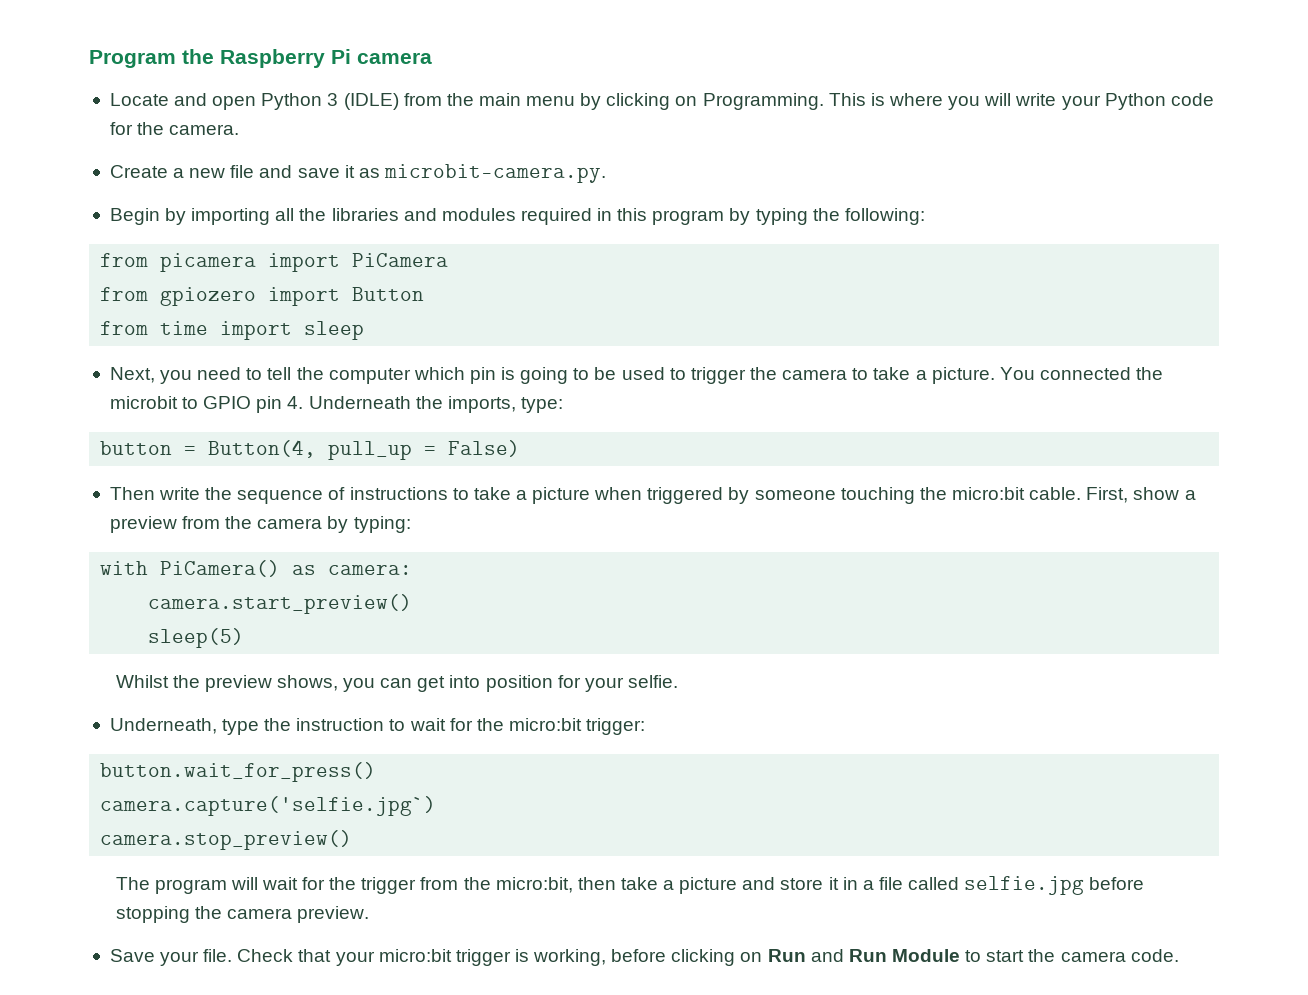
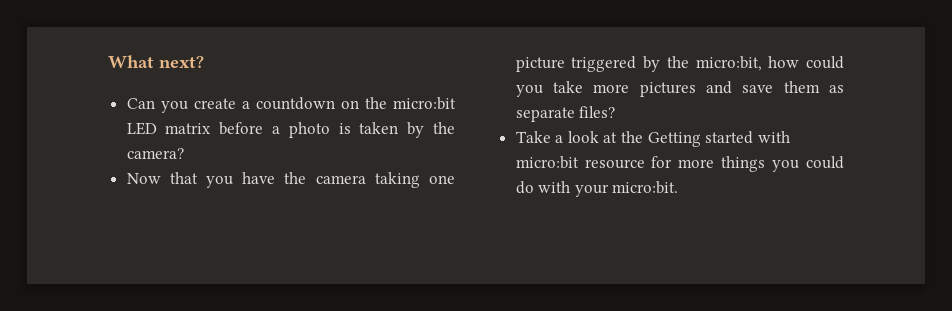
[89,49,432,68] [109,93,1214,110] [109,122,240,135] [109,164,606,183] [109,208,925,225] [100,253,449,272] [100,287,425,306] [100,321,365,340] [109,367,1164,384] [109,396,563,413] [100,440,521,460] [109,487,1196,504] [109,516,411,533] [100,560,413,577] [148,594,413,614] [148,628,245,648] [115,675,678,692] [109,718,646,735] [100,762,377,782] [100,796,437,816] [100,830,353,850] [115,876,1145,895] [115,906,369,923] [109,949,1179,966] Program the Raspberry Pi camera // Locate and open Python 3 (IDLE) from the main menu by clicking on Programming. This is where you will write your Python code for the camera. // Create a new file and save it as microbit-camera.py. // Begin by importing all the libraries and modules required in this program by typing the following: // from picamera import PiCamera // from gpiozero import Button // from time import sleep // Next, you need to tell the computer which pin is going to be used to trigger the camera to take a picture. You connected the microbit to GPIO pin 4. Underneath the imports, type: // button = Button(4, pull_up = False) // Then write the sequence of instructions to take a picture when triggered by someone touching the micro:bit cable. First, show a preview from the camera by typing: // with PiCamera() as camera: // camera.start_preview() // sleep(5) // Whilst the preview shows, you can get into position for your selfie. // Underneath, type the instruction to wait for the micro:bit trigger: // button.wait_for_press() // camera.capture('selfie.jpg`) // camera.stop_preview() // The program will wait for the trigger from the micro:bit, then take a picture and store it in a file called selfie.jpg before stopping the camera preview. // Save your file. Check that your micro:bit trigger is working, before clicking on Run and Run Module to start the camera code. -> [108,55,204,68] [126,97,456,113] [126,122,455,138] [126,148,184,159] [126,172,456,188] [515,56,844,72] [515,81,844,97] [515,106,616,122] [515,131,790,147] [515,156,844,172] [515,181,679,197] What next? // Can you create a countdown on the micro:bit LED matrix before a photo is taken by the camera? // Now that you have the camera taking one picture triggered by the micro:bit, how could you take more pictures and save them as separate files? // Take a look at the Getting started with micro:bit resource for more things you could do with your micro:bit.

